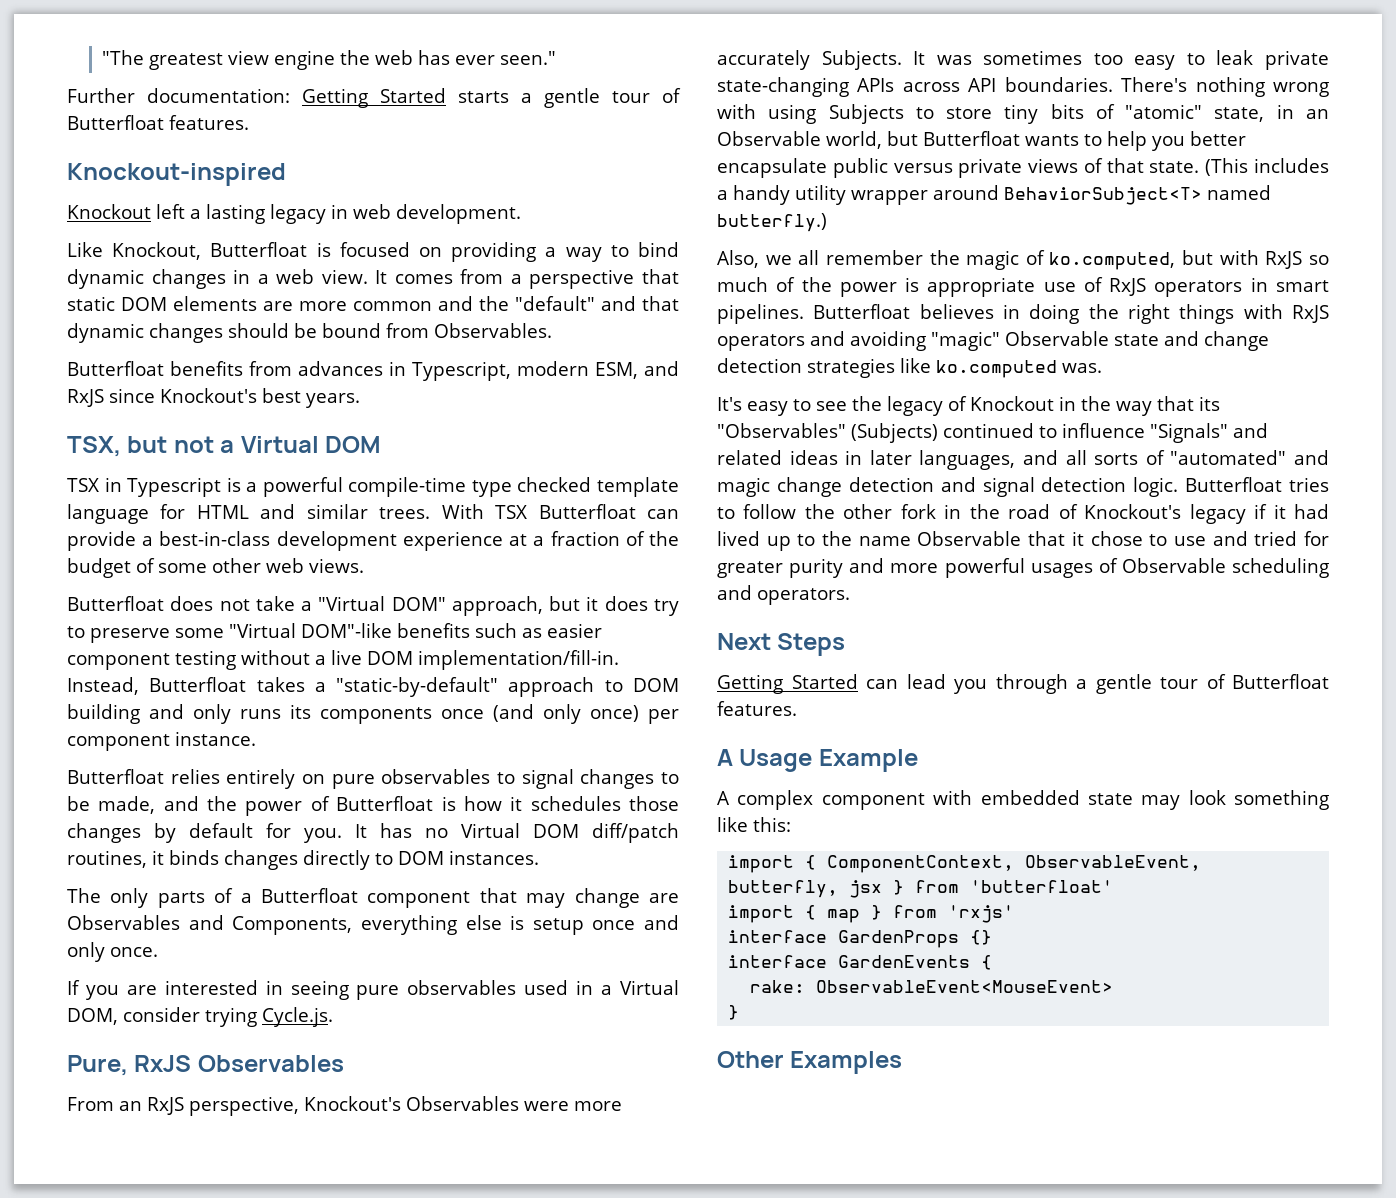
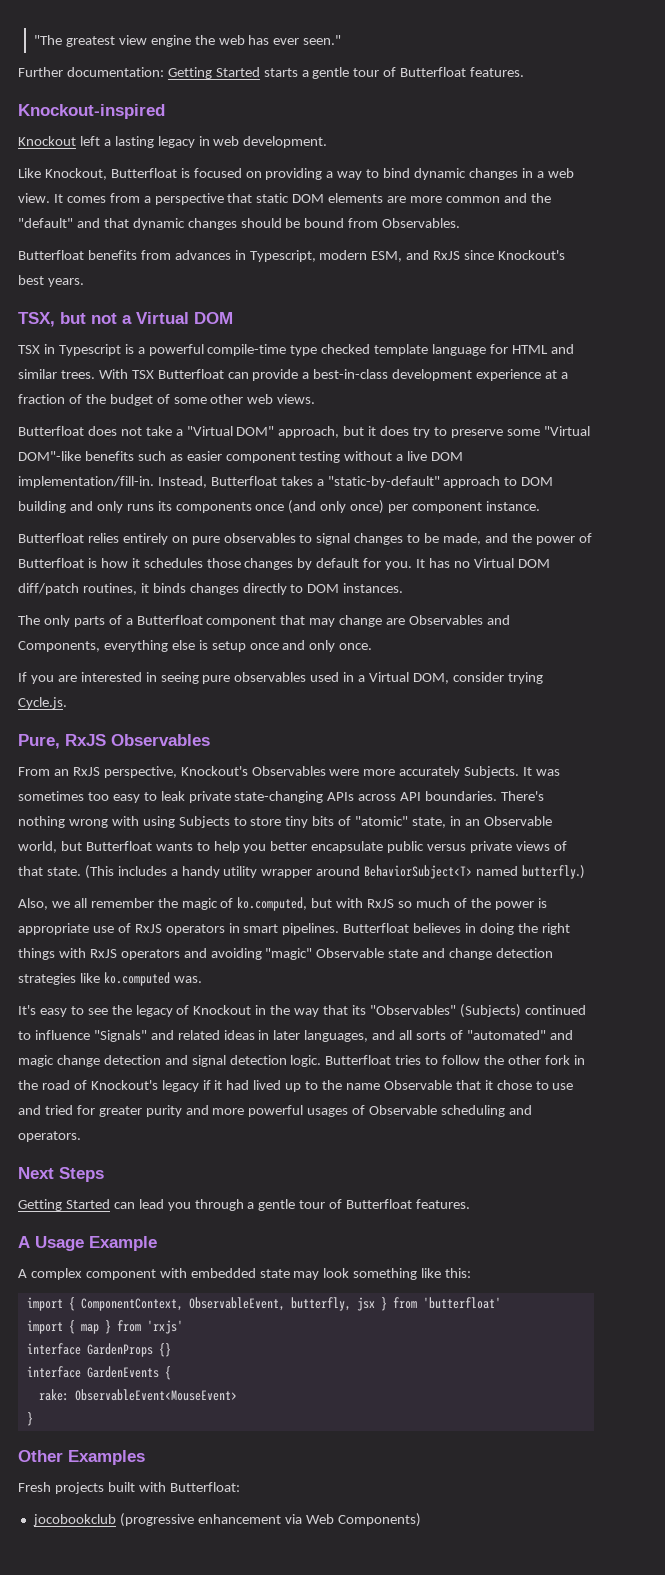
(903, 1062) none -> [18,1482,240,1494] [32,1513,421,1527] // Fresh projects built with Butterfloat: // jocobookclub (progressive enhancement via Web Components)

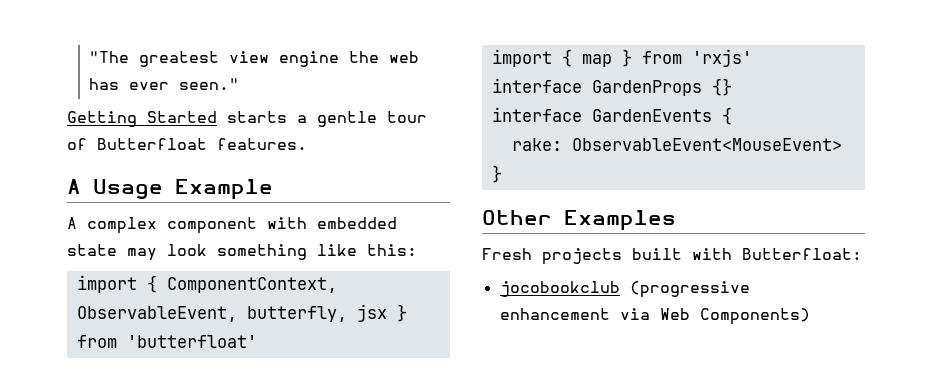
[18,67,164,77] Further documentation: -> (240, 84) none
[18,104,165,119] [18,136,328,148] [18,168,574,180] [18,193,551,205] [18,218,461,230] [18,250,566,262] [18,275,84,287] [18,312,233,327] [18,344,574,356] [18,369,568,381] [18,394,316,406] [18,426,590,438] [18,451,464,463] [18,476,554,488] [18,500,540,514] [18,533,592,545] [18,558,550,570] [18,583,404,595] [18,615,510,627] [18,640,373,652] [18,672,543,684] [18,697,67,709] [18,734,210,749] [18,766,561,778] [18,791,545,803] [18,816,552,828] [18,841,567,853] [18,865,586,879] [18,897,547,911] [18,923,570,935] [18,948,554,960] [18,972,202,986] [18,1004,586,1018] [18,1030,573,1042] [18,1055,585,1067] [18,1080,574,1092] [18,1105,532,1117] [18,1131,81,1142] [18,1167,104,1182] [18,1199,471,1211] // Knockout-inspired // Knockout left a lasting legacy in web development. // Like Knockout, Butterfloat is focused on providing a way to bind dynamic changes in a web view. It comes from a perspective that static DOM elements are more common and the "default" and that dynamic changes should be bound from Observables. // Butterfloat benefits from advances in Typescript, modern ESM, and RxJS since Knockout's best years. // TSX, but not a Virtual DOM // TSX in Typescript is a powerful compile-time type checked template language for HTML and similar trees. With TSX Butterfloat can provide a best-in-class development experience at a fraction of the budget of some other web views. // Butterfloat does not take a "Virtual DOM" approach, but it does try to preserve some "Virtual DOM"-like benefits such as easier component testing without a live DOM implementation/fill-in. Instead, Butterfloat takes a "static-by-default" approach to DOM building and only runs its components once (and only once) per component instance. // Butterfloat relies entirely on pure observables to signal changes to be made, and the power of Butterfloat is how it schedules those changes by default for you. It has no Virtual DOM diff/patch routines, it binds changes directly to DOM instances. // The only parts of a Butterfloat component that may change are Observables and Components, everything else is setup once and only once. // If you are interested in seeing pure observables used in a Virtual DOM, consider trying Cycle.js. // Pure, RxJS Observables // From an RxJS perspective, Knockout's Observables were more accurately Subjects. It was sometimes too easy to leak private state-changing APIs across API boundaries. There's nothing wrong with using Subjects to store tiny bits of "atomic" state, in an Observable world, but Butterfloat wants to help you better encapsulate public versus private views of that state. (This includes a handy utility wrapper around BehaviorSubject<T> named butterfly.) // Also, we all remember the magic of ko.computed, but with RxJS so much of the power is appropriate use of RxJS operators in smart pipelines. Butterfloat believes in doing the right things with RxJS operators and avoiding "magic" Observable state and change detection strategies like ko.computed was. // It's easy to see the legacy of Knockout in the way that its "Observables" (Subjects) continued to influence "Signals" and related ideas in later languages, and all sorts of "automated" and magic change detection and signal detection logic. Butterfloat tries to follow the other fork in the road of Knockout's legacy if it had lived up to the name Observable that it chose to use and tried for greater purity and more powerful usages of Observable scheduling and operators. // Next Steps // Getting Started can lead you through a gentle tour of Butterfloat features. -> (307, 144) none

